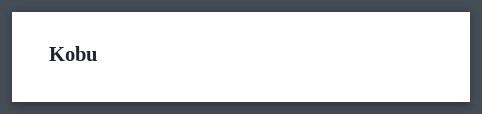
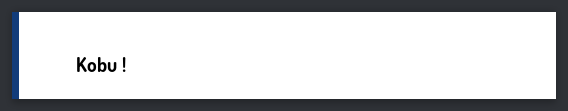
(97, 53) none -> [122,57,127,72] !

